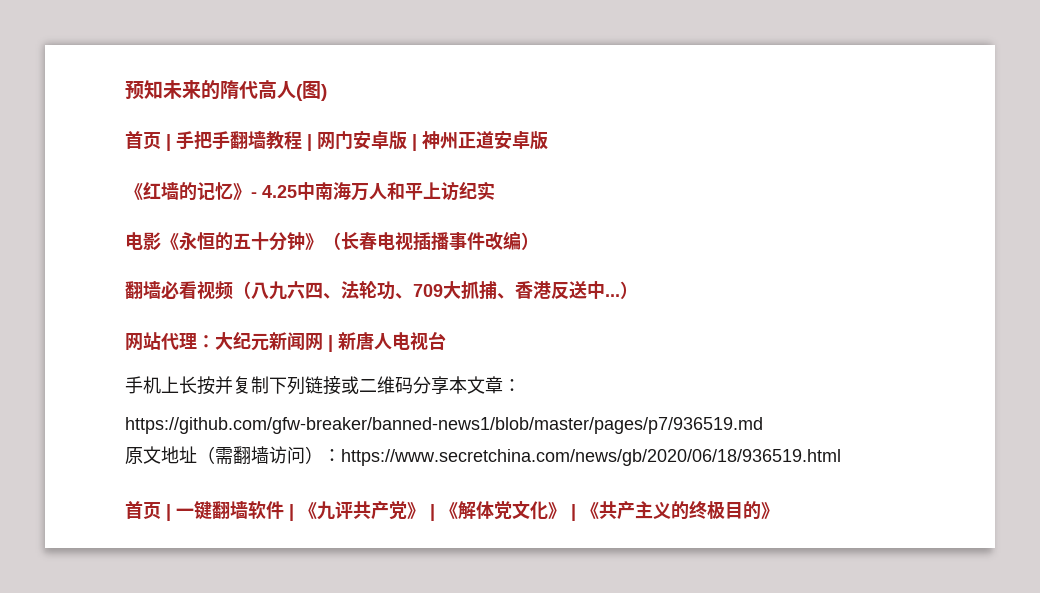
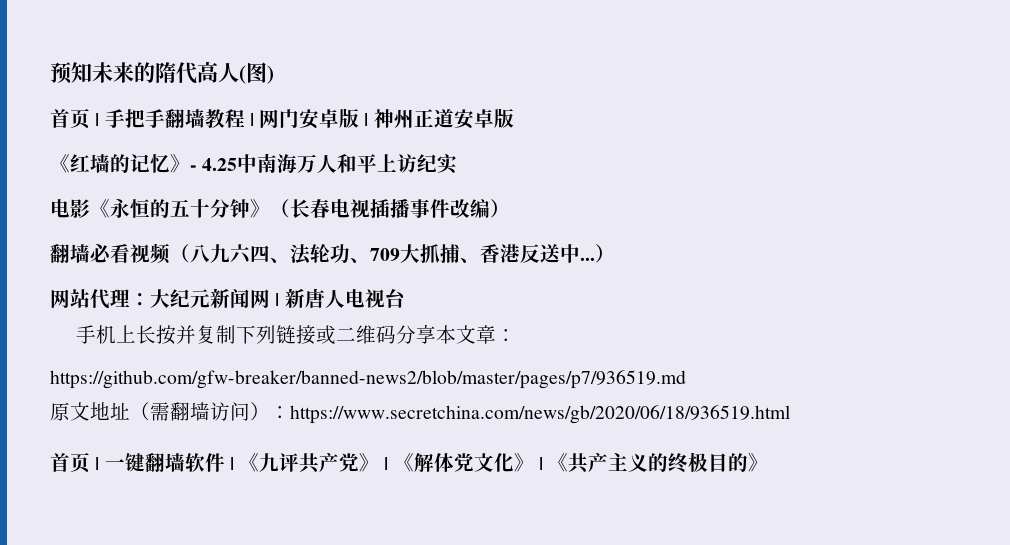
[125,417,763,434] https://github.com/gfw-breaker/banned-news1/blob/master/pages/p7/936519.md -> [50,370,686,389] https://github.com/gfw-breaker/banned-news2/blob/master/pages/p7/936519.md

